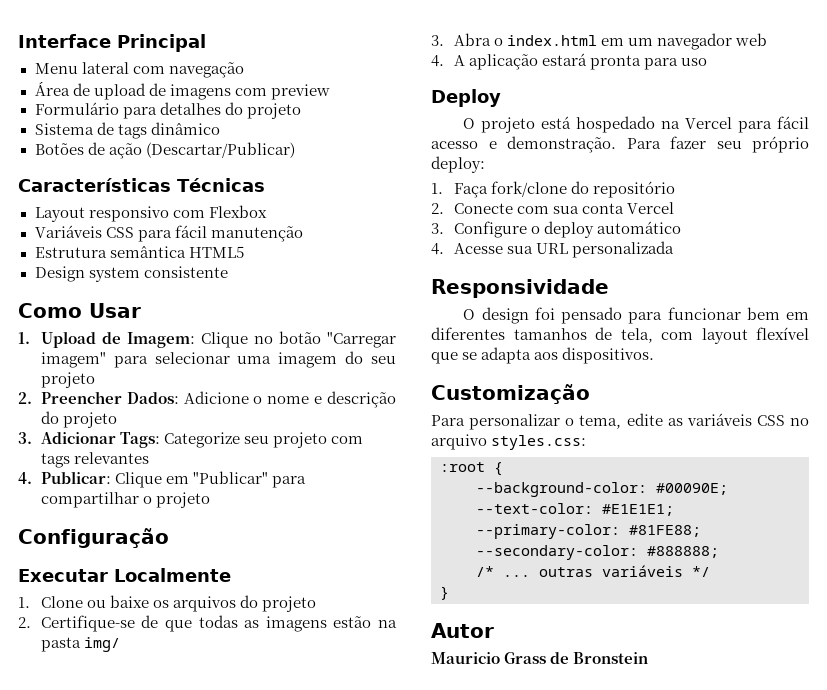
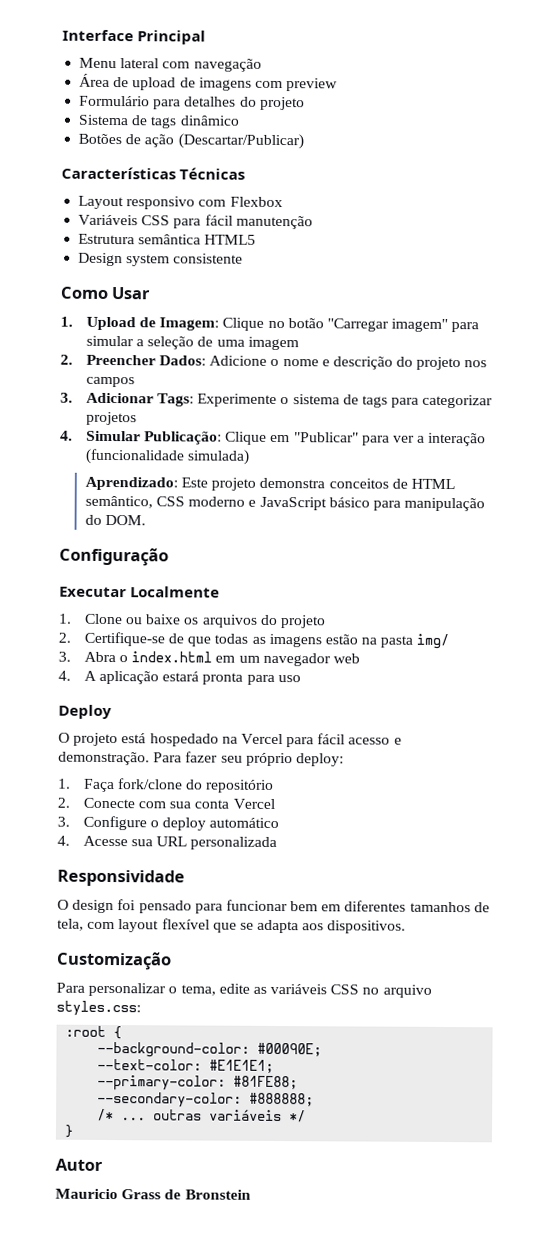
[154,352,230,364] selecionar -> [85,335,214,350] simular a seleção de
[345,351,396,364] [40,372,95,388] do seu projeto -> (299, 343) none
(117, 420) none -> [464,360,488,368] [85,376,135,388] nos campos
[164,432,364,448] [40,452,149,468] [18,471,111,484] Categorize seu projeto com tags relevantes // 4. Publicar: -> [197,393,494,409] [85,411,137,426] [60,430,222,445] Experimente o sistema de tags para categorizar projetos // 4. Simular Publicação:
[40,492,211,508] compartilhar o projeto -> [392,432,487,447] [84,448,250,465] [84,476,455,491] [84,495,486,512] [84,514,146,526] ver a interação (funcionalidade simulada) // Aprendizado: Este projeto demonstra conceitos de HTML semântico, CSS moderno e JavaScript básico para manipulação do DOM.

